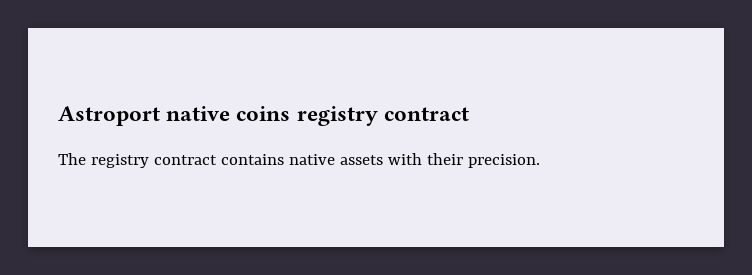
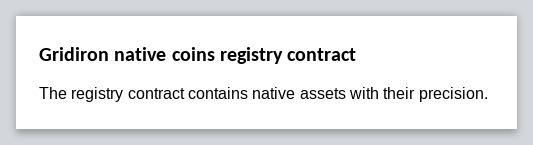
[58,106,160,126] Astroport -> [39,47,109,61] Gridiron

